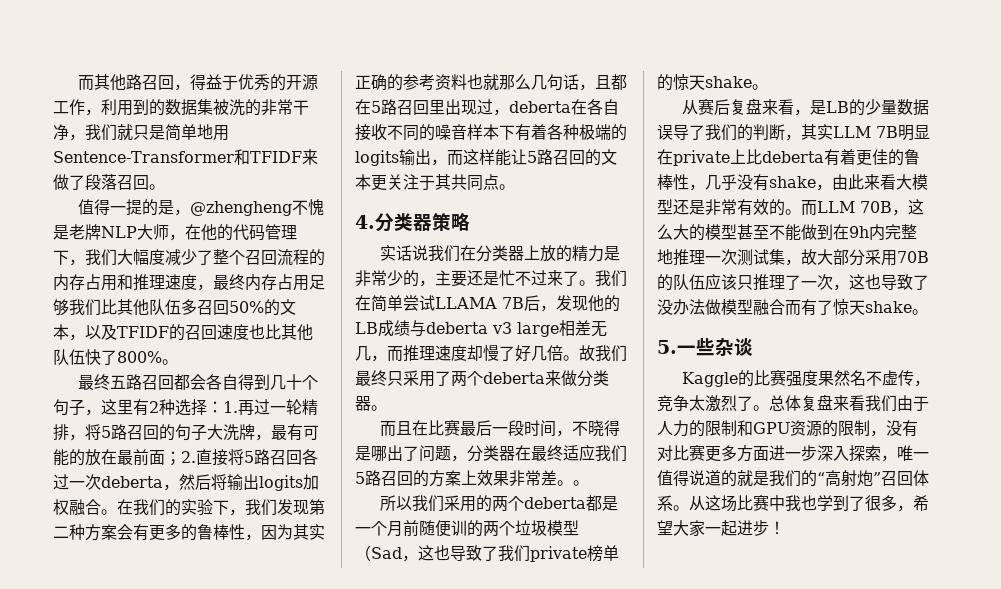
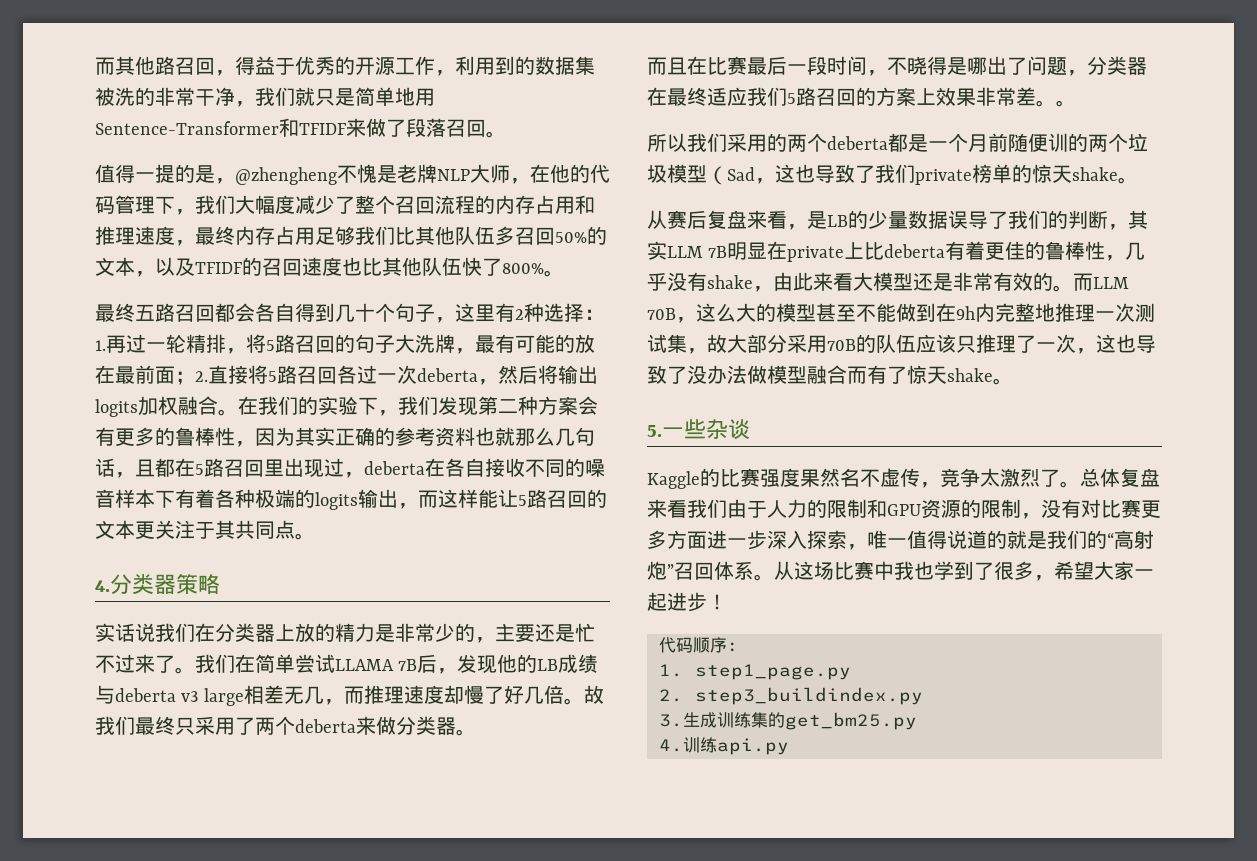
(785, 528) none -> [659,637,739,653] [659,664,851,680] [659,687,923,705] [659,712,917,730] [659,737,789,755] // 代码顺序: // 1. step1_page.py // 2. step3_buildindex.py // 3.生成训练集的get_bm25.py // 4.训练api.py

